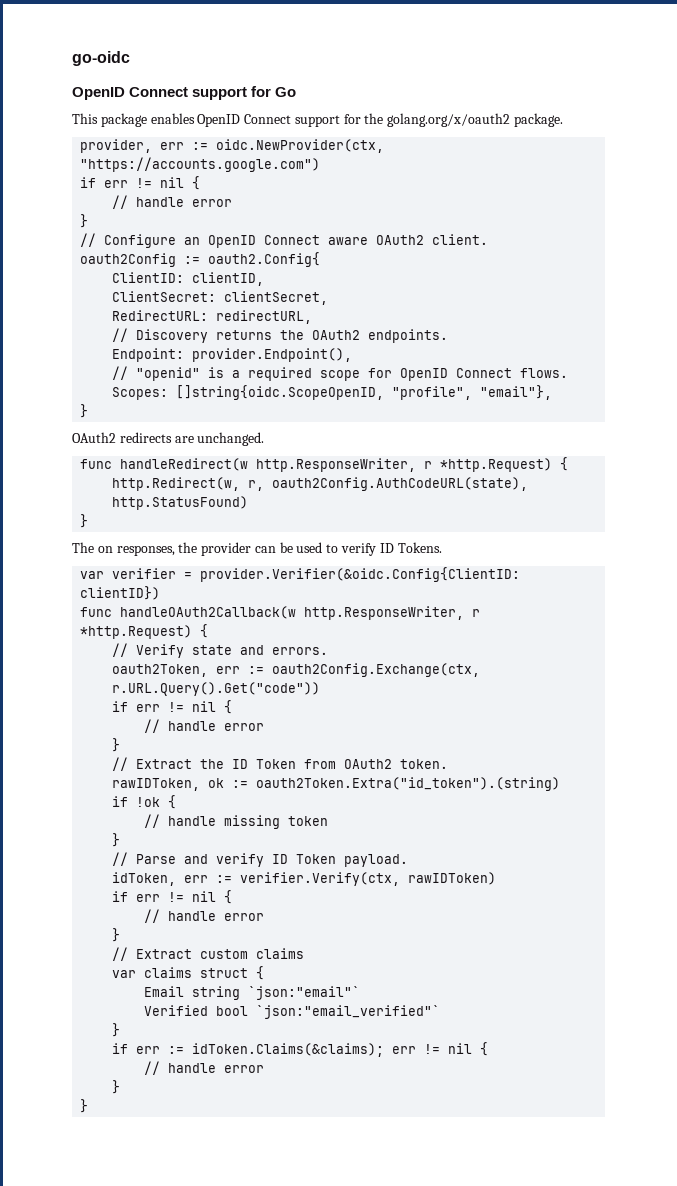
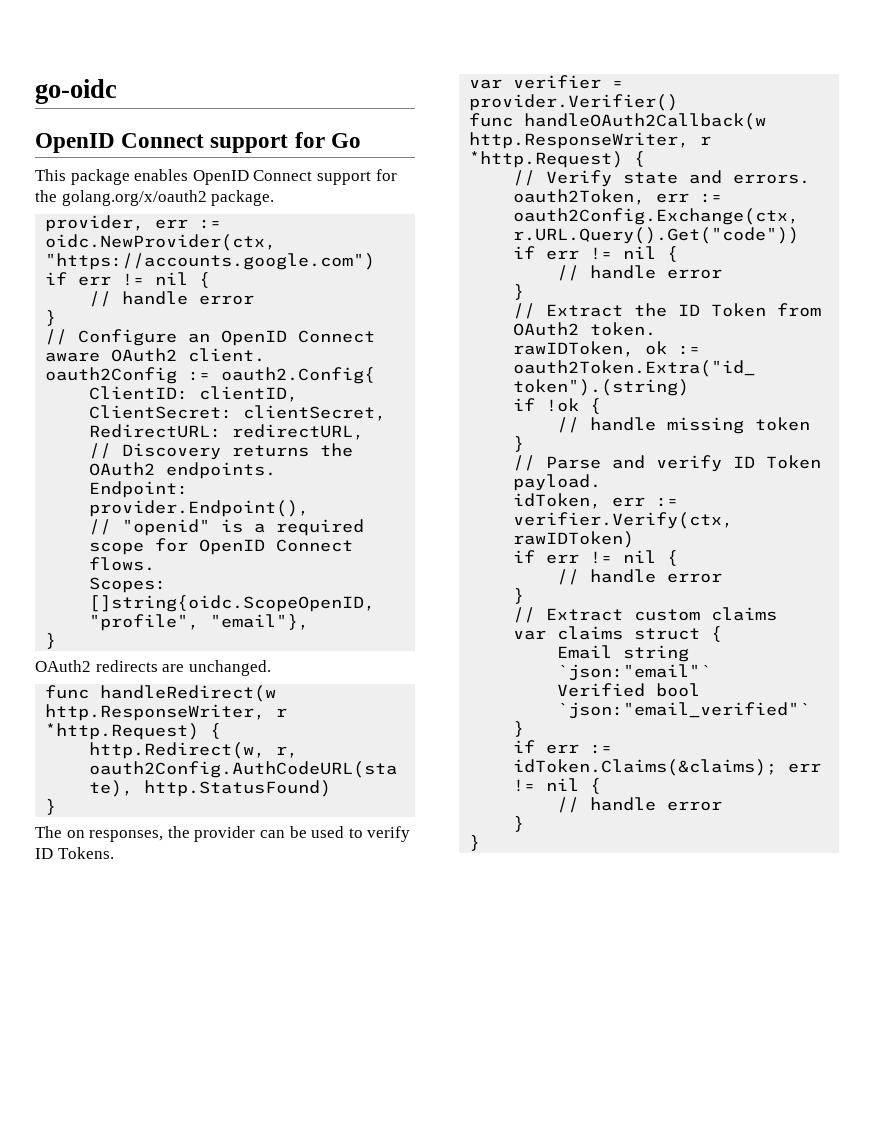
[200,567,521,582] [80,586,161,600] provider.Verifier(&oidc.Config{ClientID: clientID}) -> [469,94,679,111] provider.Verifier()

